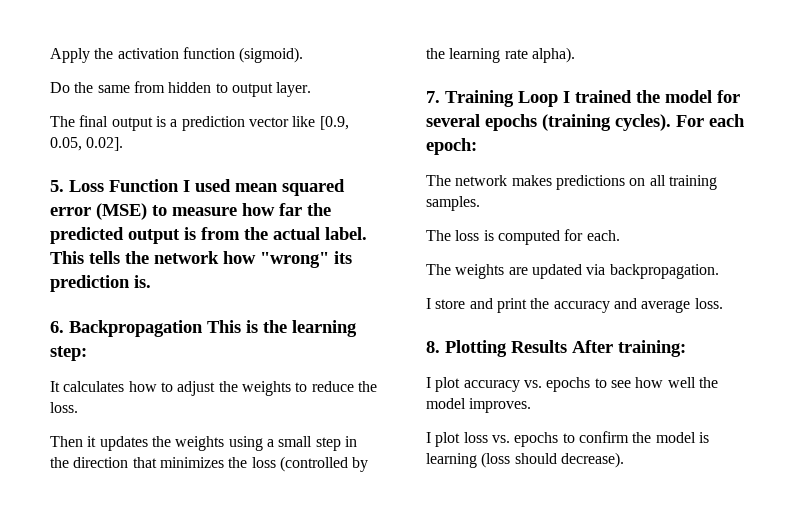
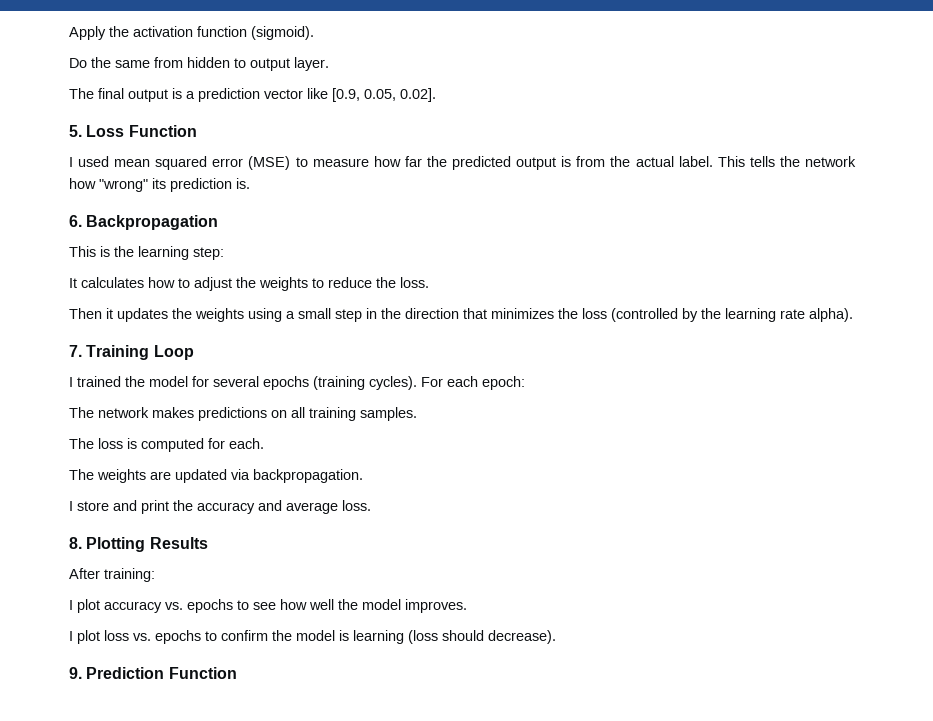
(179, 185) none -> (197, 131) //
(203, 328) none -> (219, 222) //
(558, 99) none -> (194, 352) //
(567, 346) none -> (208, 543) //
(624, 460) none -> [69,667,237,679] // 9. Prediction Function

